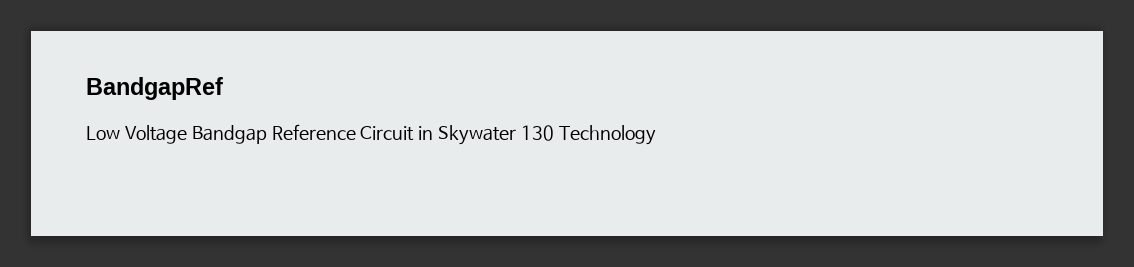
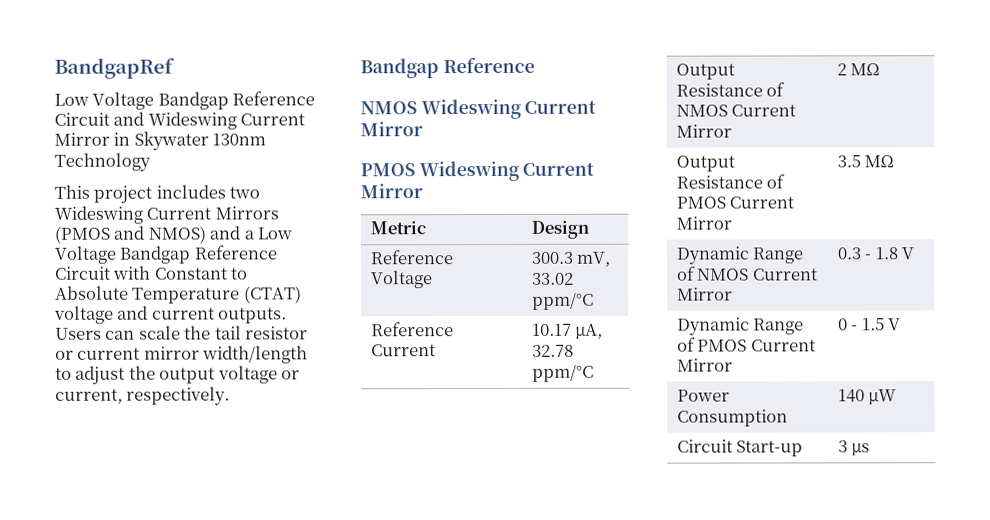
(415, 133) none -> [113,111,306,130] [54,132,110,146] and Wideswing Current Mirror
[521,125,555,141] 130 -> [212,133,267,146] 130nm
(656, 135) none -> [54,184,261,204] [54,205,279,224] [54,225,293,244] [54,245,277,264] [55,265,249,280] [55,285,302,304] [54,305,288,324] [55,325,309,340] [55,345,309,364] [55,365,301,385] [55,386,231,406] [360,56,535,79] [360,98,597,120] [360,121,423,137] [360,160,595,182] [360,183,423,199] [369,221,426,235] [530,220,589,239] [369,250,454,265] [370,270,433,289] [530,251,612,267] [531,272,574,285] [531,292,594,310] [370,322,454,337] [370,344,436,357] [531,323,604,340] [531,344,574,357] [531,364,594,382] [675,63,735,80] [675,82,786,97] [675,104,797,117] [675,124,732,138] [836,63,881,76] [675,155,735,172] [675,174,786,189] [675,196,795,209] [675,216,732,230] [836,154,895,168] [675,246,805,265] [676,266,818,281] [676,287,733,301] [836,247,915,260] [676,317,805,336] [676,337,816,352] [676,358,733,372] [837,317,902,331] [676,389,730,402] [676,409,788,427] [837,389,898,406] [676,439,804,457] [837,440,871,457] // This project includes two Wideswing Current Mirrors (PMOS and NMOS) and a Low Voltage Bandgap Reference Circuit with Constant to Absolute Temperature (CTAT) voltage and current outputs. Users can scale the tail resistor or current mirror width/length to adjust the output voltage or current, respectively. // Bandgap Reference // NMOS Wideswing Current Mirror // PMOS Wideswing Current Mirror // Metric | Design // Reference Voltage | 300.3 mV, 33.02 ppm/°C // Reference Current | 10.17 µA, 32.78 ppm/°C // Output Resistance of NMOS Current Mirror | 2 MΩ // Output Resistance of PMOS Current Mirror | 3.5 MΩ // Dynamic Range of NMOS Current Mirror | 0.3 - 1.8 V // Dynamic Range of PMOS Current Mirror | 0 - 1.5 V // Power Consumption | 140 µW // Circuit Start-up | 3 µs

